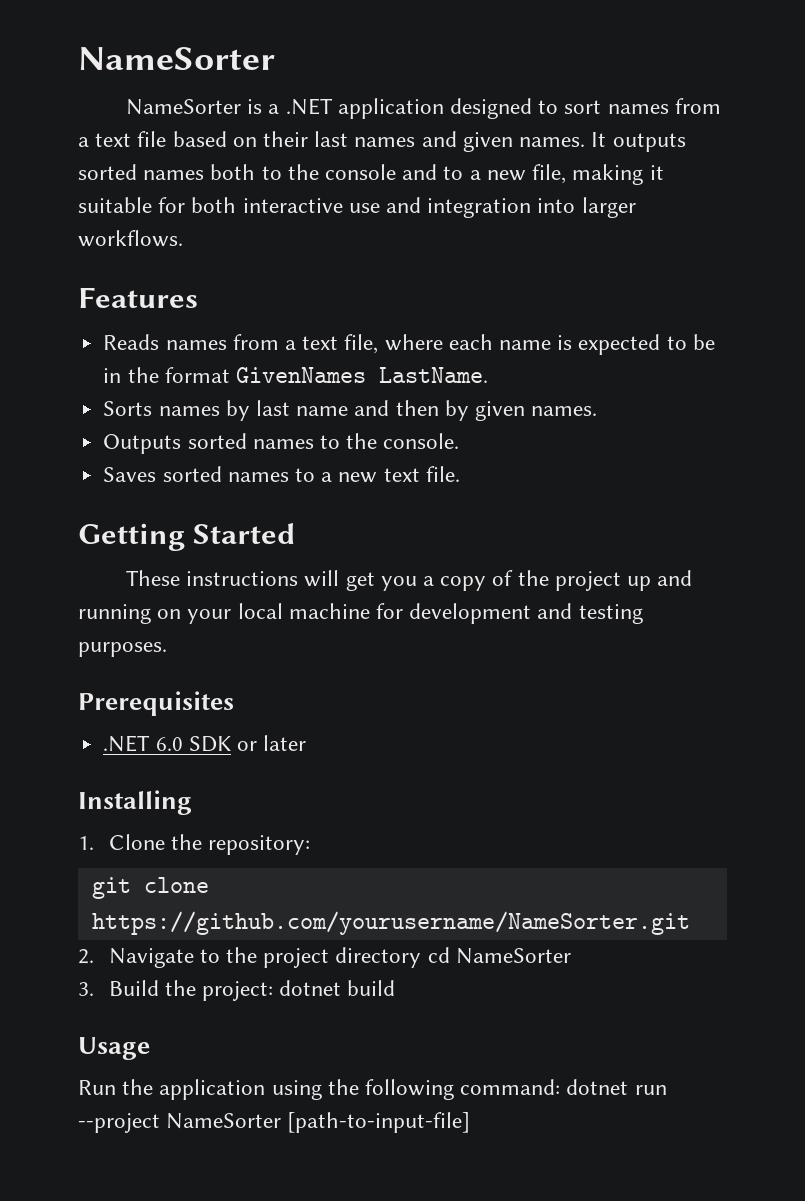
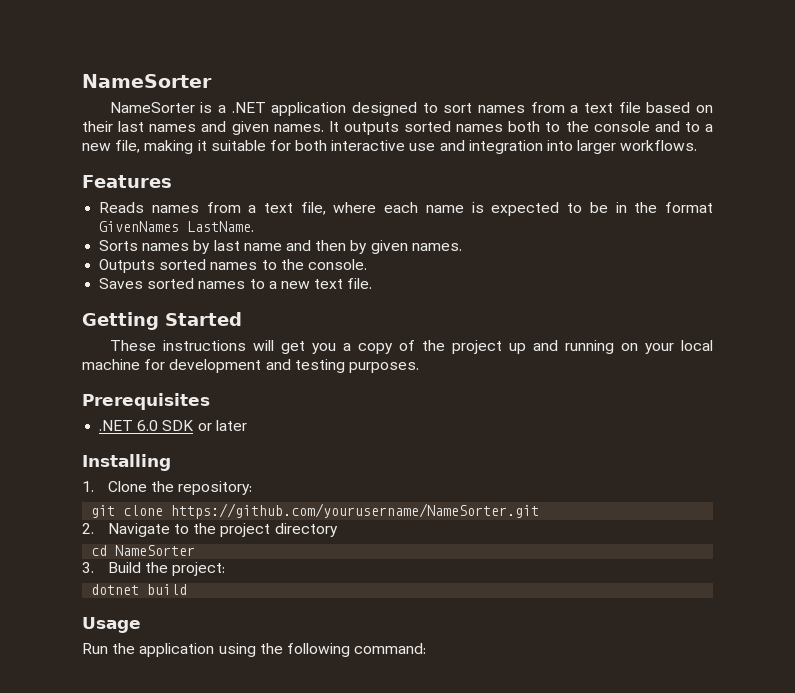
(422, 957) none -> (338, 530) //
(273, 991) none -> (226, 569) //
[566,1079,667,1095] [78,1112,471,1133] dotnet run --project NameSorter [path-to-input-file] -> (427, 648) none

